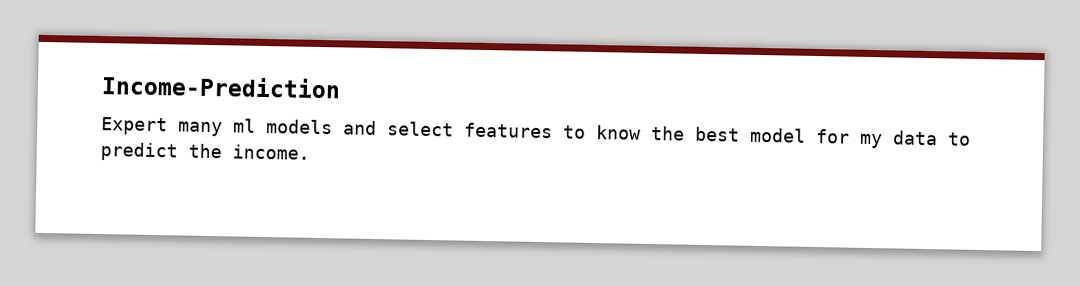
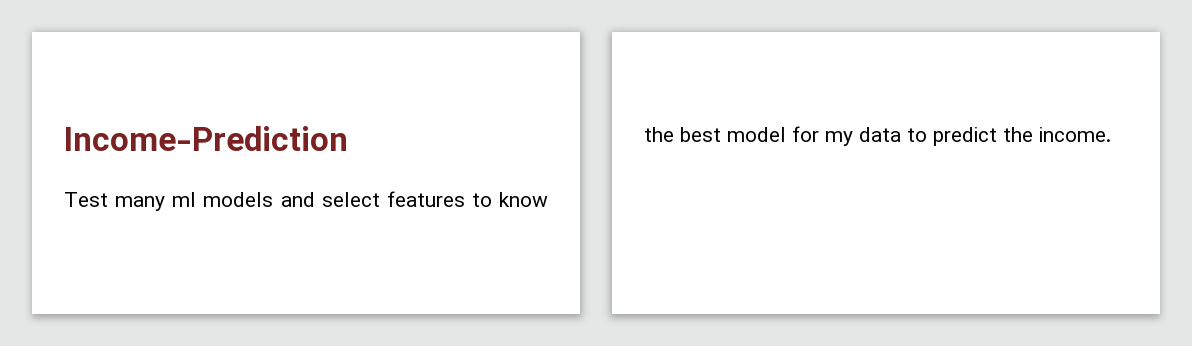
[101,117,168,136] Expert -> [64,192,108,207] Test

